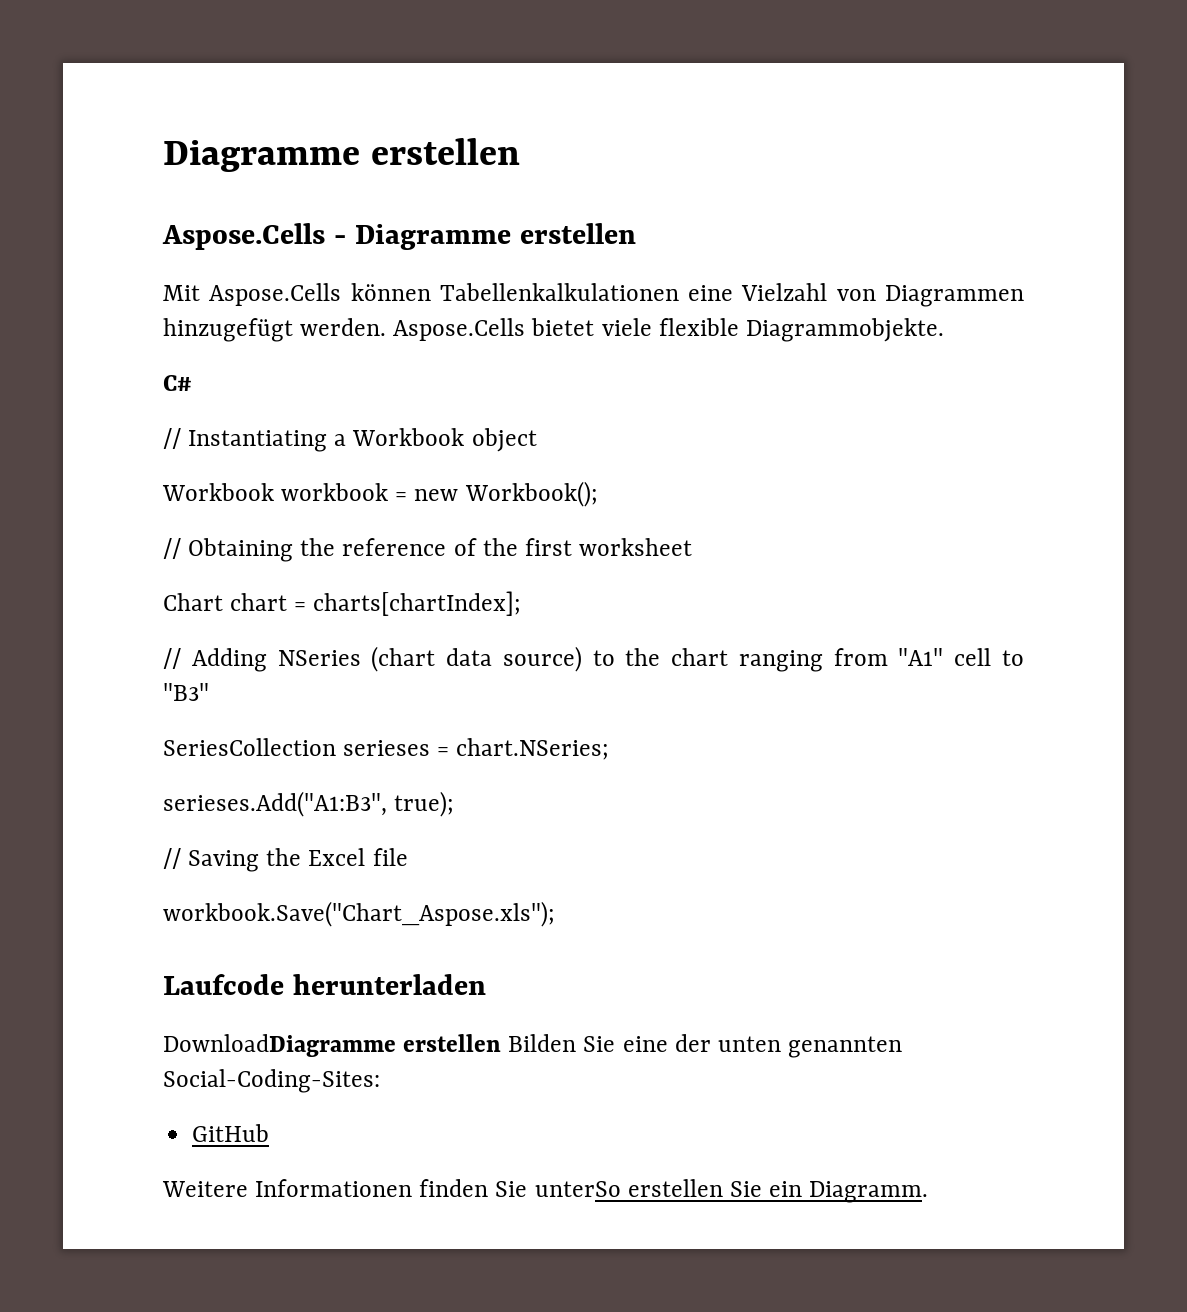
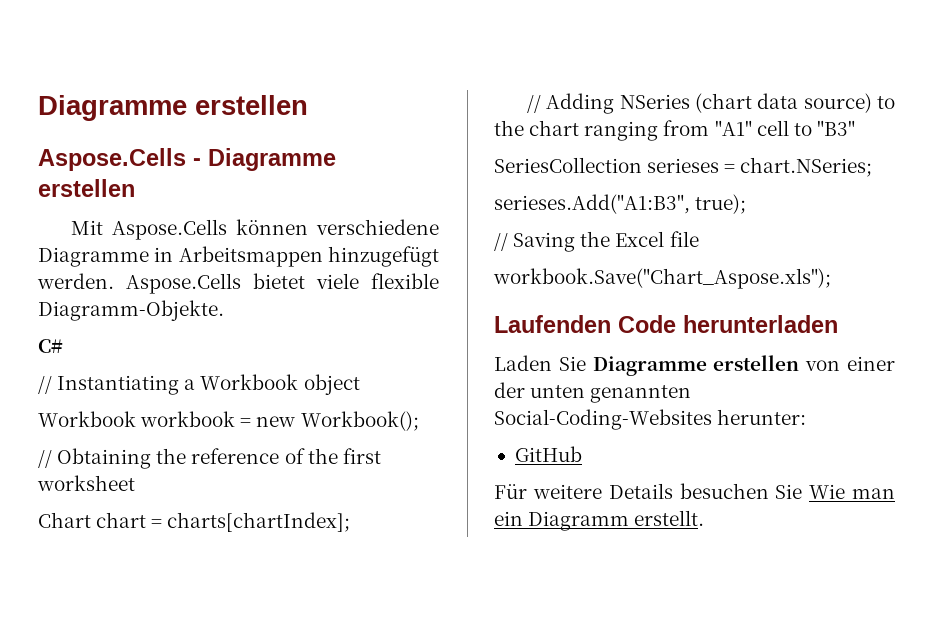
[439,283,1025,307] Tabellenkalkulationen eine Vielzahl von Diagrammen -> [316,219,440,235] [38,246,323,267] verschiedene Diagramme in Arbeitsmappen
[745,318,944,342] Diagrammobjekte. -> [38,300,224,321] Diagramm-Objekte.
[163,974,284,995] Laufcode -> [494,315,676,333] Laufenden Code
[163,1034,668,1057] DownloadDiagramme erstellen Bilden Sie eine -> [494,355,895,376] Laden Sie Diagramme erstellen von einer
[163,1069,380,1093] Social-Coding-Sites: -> [494,409,807,430] Social-Coding-Websites herunter:
[162,1179,929,1203] Weitere Informationen finden Sie unterSo erstellen Sie ein Diagramm. -> [494,483,895,499] [494,510,705,531] Für weitere Details besuchen Sie Wie man ein Diagramm erstellt.

